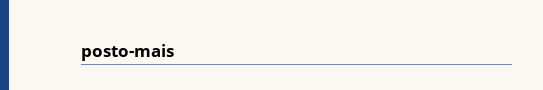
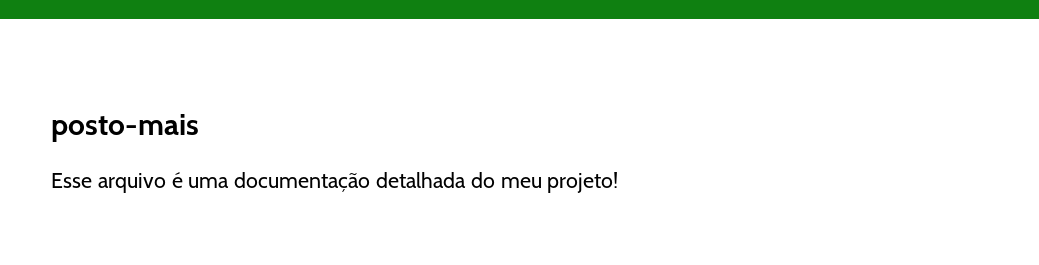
(174, 52) none -> [51,172,619,193] // Esse arquivo é uma documentação detalhada do meu projeto!

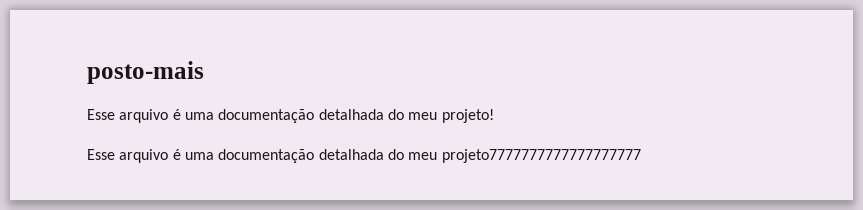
(619, 182) none -> [87,149,641,163] // Esse arquivo é uma documentação detalhada do meu projeto7777777777777777777

